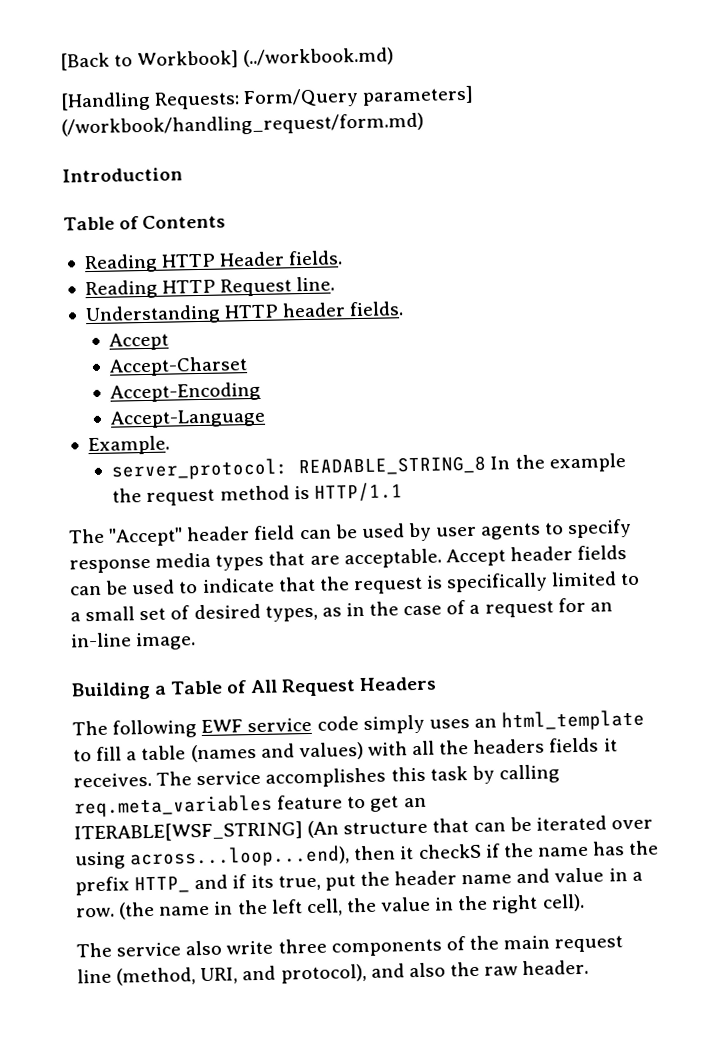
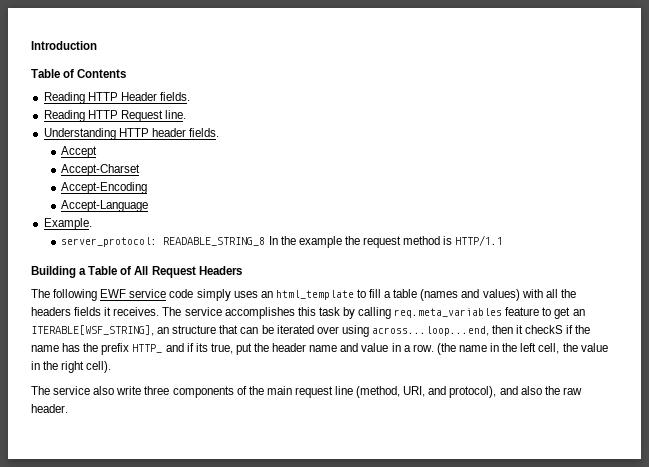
[60,47,395,71] [60,85,475,112] [61,112,424,138] [Back to Workbook] (../workbook.md) // [Handling Requests: Form/Query parameters] (/workbook/handling_request/form.md) // -> (31, 45) none
[68,518,633,547] [69,545,628,574] [70,571,641,596] [70,597,613,622] [70,632,197,651] // The "Accept" header field can be used by user agents to specify response media types that are acceptable. Accept header fields can be used to indicate that the request is specifically limited to a small set of desired types, as in the case of a request for an in-line image. -> (504, 240) none
[74,820,340,843] ITERABLE[WSF_STRING] (An -> [31,325,170,336] ITERABLE[WSF_STRING], an
[129,845,351,869] across...loop...end), -> [371,326,489,336] across...loop...end,

